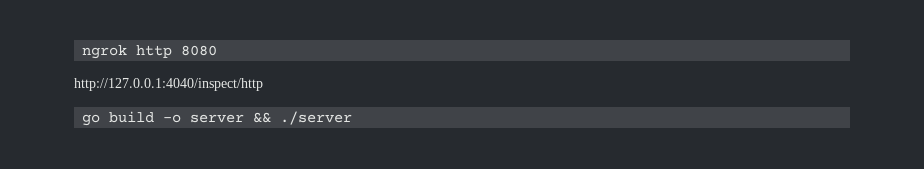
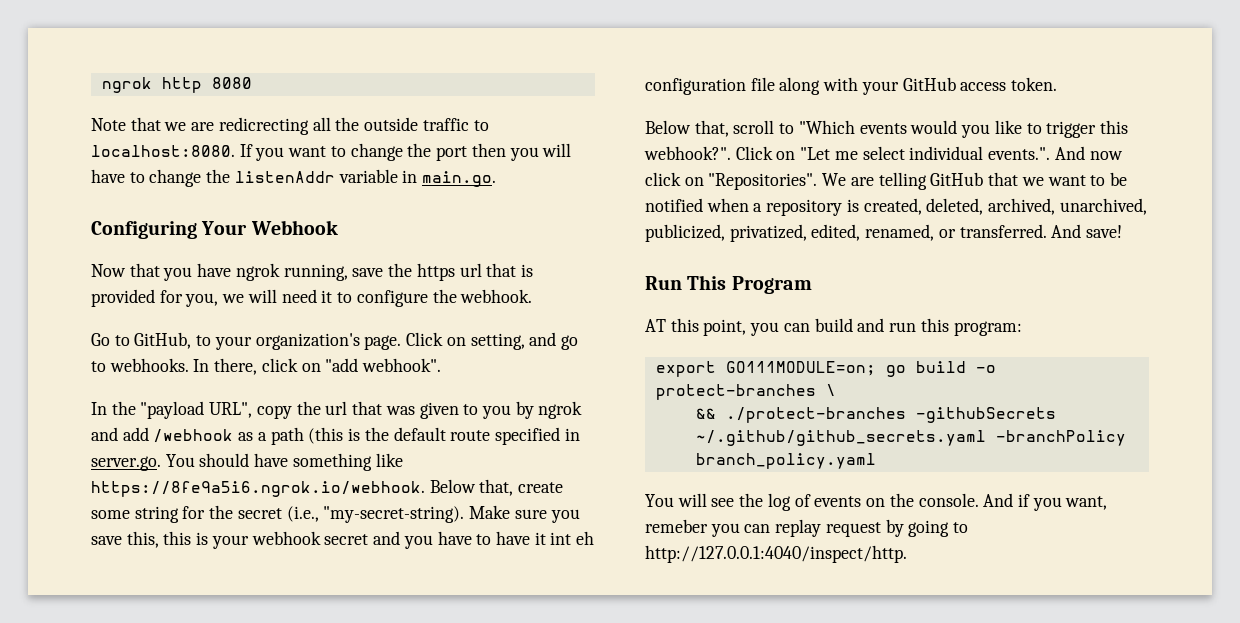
[74,78,263,91] [82,111,353,126] http://127.0.0.1:4040/inspect/http // go build -o server && ./server -> [91,117,489,135] [91,143,572,161] [91,169,497,187] [91,220,338,239] [91,263,533,281] [91,289,533,307] [91,332,578,350] [91,358,442,375] [91,401,583,419] [91,427,580,445] [91,453,403,471] [91,479,564,497] [91,505,580,523] [91,531,595,549] [645,77,1058,95] [645,120,1128,138] [644,146,1123,160] [645,172,1127,190] [645,198,1147,216] [645,224,1123,242] [645,275,812,294] [645,318,1022,336] [655,361,996,377] [655,384,836,400] [695,407,1056,423] [695,430,1126,446] [695,453,876,469] [645,493,1108,511] [645,519,969,537] [645,545,907,563] Note that we are redicrecting all the outside traffic to localhost:8080. If you want to change the port then you will have to change the listenAddr variable in main.go. // Configuring Your Webhook // Now that you have ngrok running, save the https url that is provided for you, we will need it to configure the webhook. // Go to GitHub, to your organization's page. Click on setting, and go to webhooks. In there, click on "add webhook". // In the "payload URL", copy the url that was given to you by ngrok and add /webhook as a path (this is the default route specified in server.go. You should have something like https://8fe9a5i6.ngrok.io/webhook. Below that, create some string for the secret (i.e., "my-secret-string). Make sure you save this, this is your webhook secret and you have to have it int eh configuration file along with your GitHub access token. // Below that, scroll to "Which events would you like to trigger this webhook?". Click on "Let me select individual events.". And now click on "Repositories". We are telling GitHub that we want to be notified when a repository is created, deleted, archived, unarchived, publicized, privatized, edited, renamed, or transferred. And save! // Run This Program // AT this point, you can build and run this program: // export GO111MODULE=on; go build -o protect-branches \ // && ./protect-branches -githubSecrets ~/.github/github_secrets.yaml -branchPolicy branch_policy.yaml // You will see the log of events on the console. And if you want, remeber you can replay request by going to http://127.0.0.1:4040/inspect/http.

